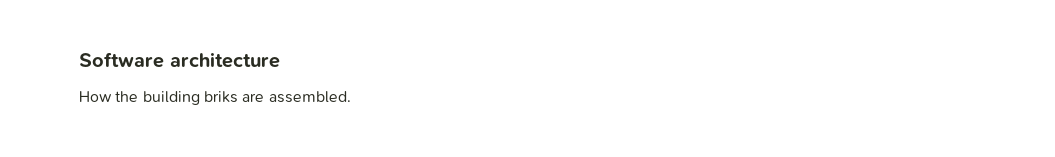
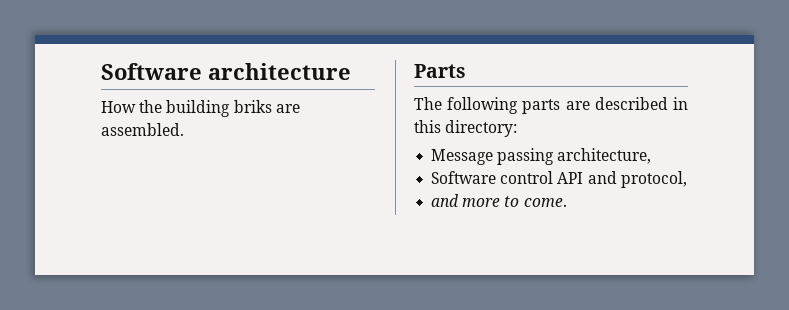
(351, 97) none -> [414,64,466,78] [414,97,688,114] [414,120,518,137] [431,148,652,165] [431,171,687,188] [431,194,567,207] // Parts // The following parts are described in this directory: // Message passing architecture, // Software control API and protocol, // and more to come.

